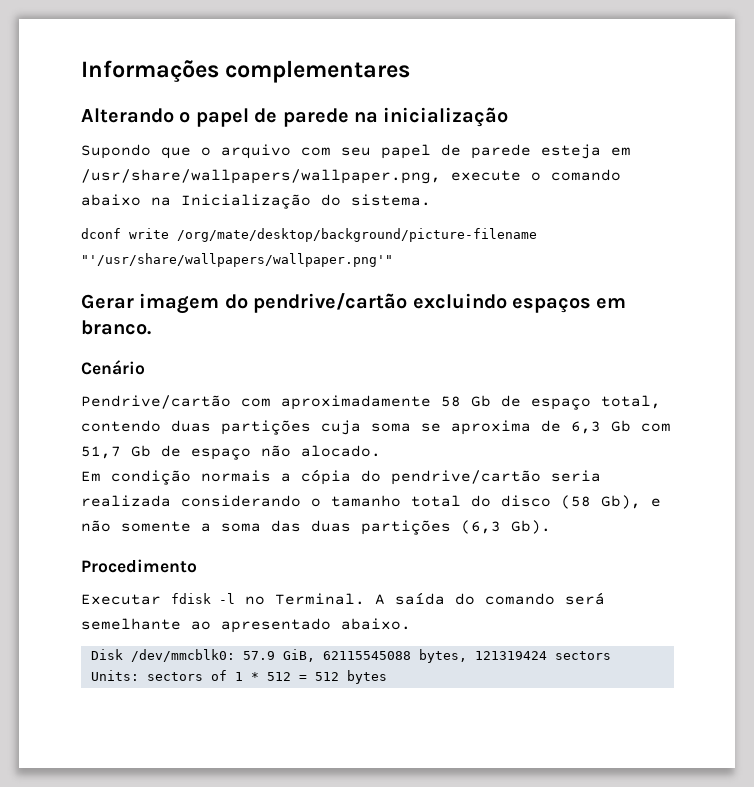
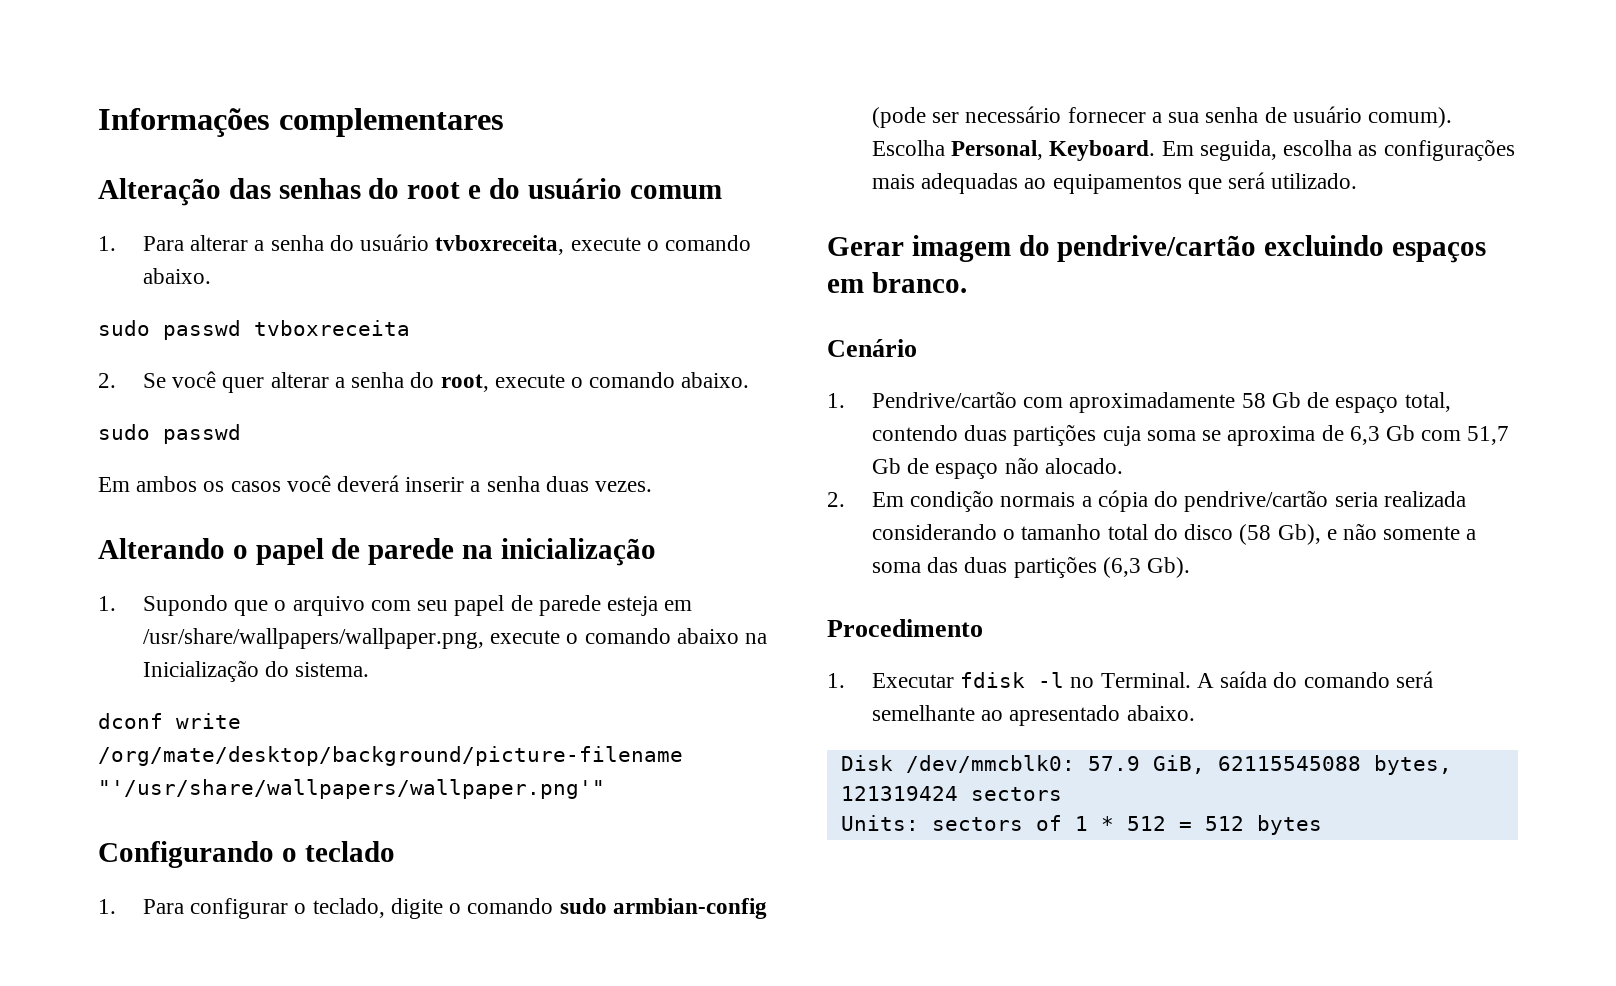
(411, 71) none -> [98,178,722,206] [98,234,751,255] [143,268,212,284] [98,320,410,340] [98,371,750,393] [98,424,241,444] [98,475,653,492] // Alteração das senhas do root e do usuário comum // 1. Para alterar a senha do usuário tvboxreceita, execute o comando abaixo. // sudo passwd tvboxreceita // 2. Se você quer alterar a senha do root, execute o comando abaixo. // sudo passwd // Em ambos os casos você deverá inserir a senha duas vezes.
(509, 117) none -> [98,596,116,611] 1.
(393, 260) none -> [98,841,395,868] [98,898,767,919] [872,106,1452,128] [872,139,1515,161] [872,172,1358,194] // Configurando o teclado // 1. Para configurar o teclado, digite o comando sudo armbian-config (pode ser necessário fornecer a sua senha de usuário comum). Escolha Personal, Keyboard. Em seguida, escolha as configurações mais adequadas ao equipamentos que será utilizado.
(145, 367) none -> [827,393,845,408] 1.
(381, 451) none -> [827,492,845,507] 2.
(197, 566) none -> [827,673,845,688] 1.

